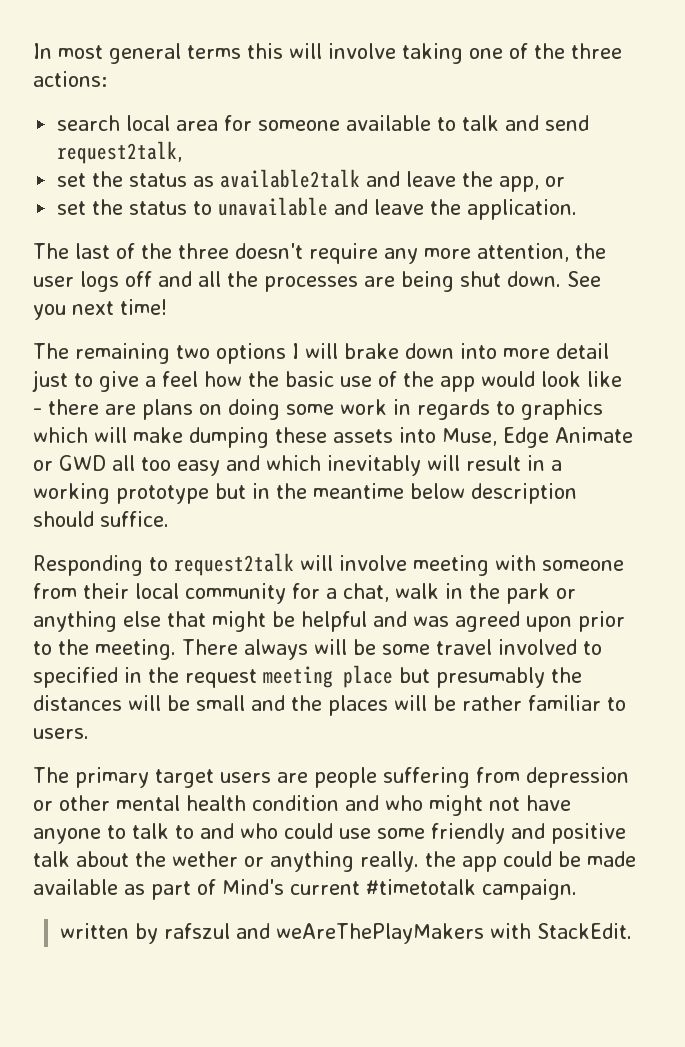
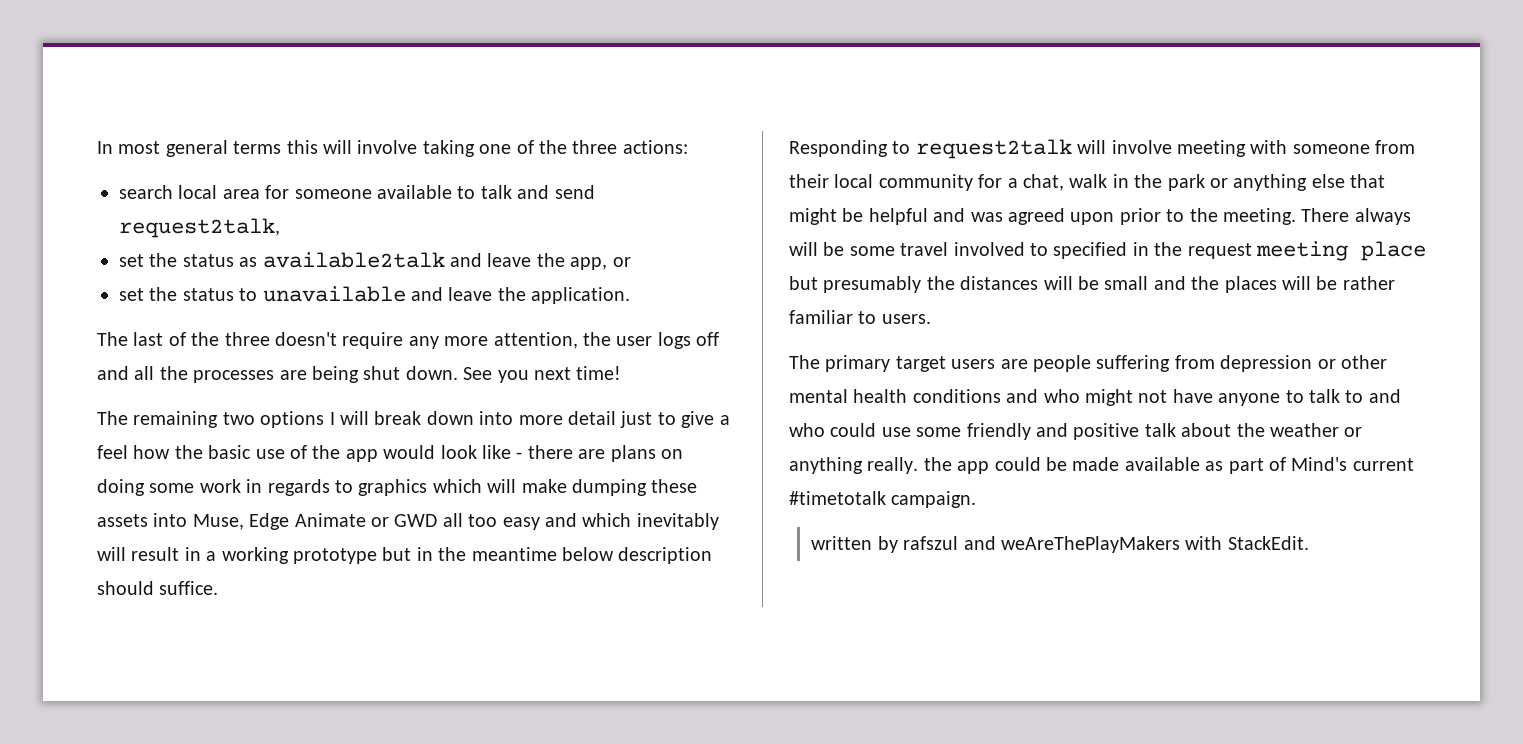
[344,343,399,359] brake -> [374,411,422,425] break
[252,795,339,811] condition -> [912,389,1001,403] conditions
[172,851,238,867] wether -> [1270,423,1339,437] weather

